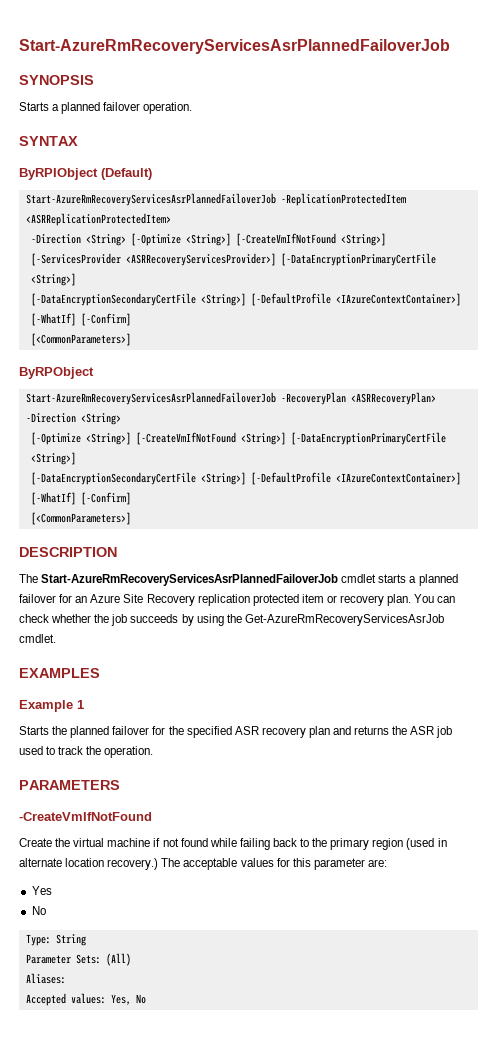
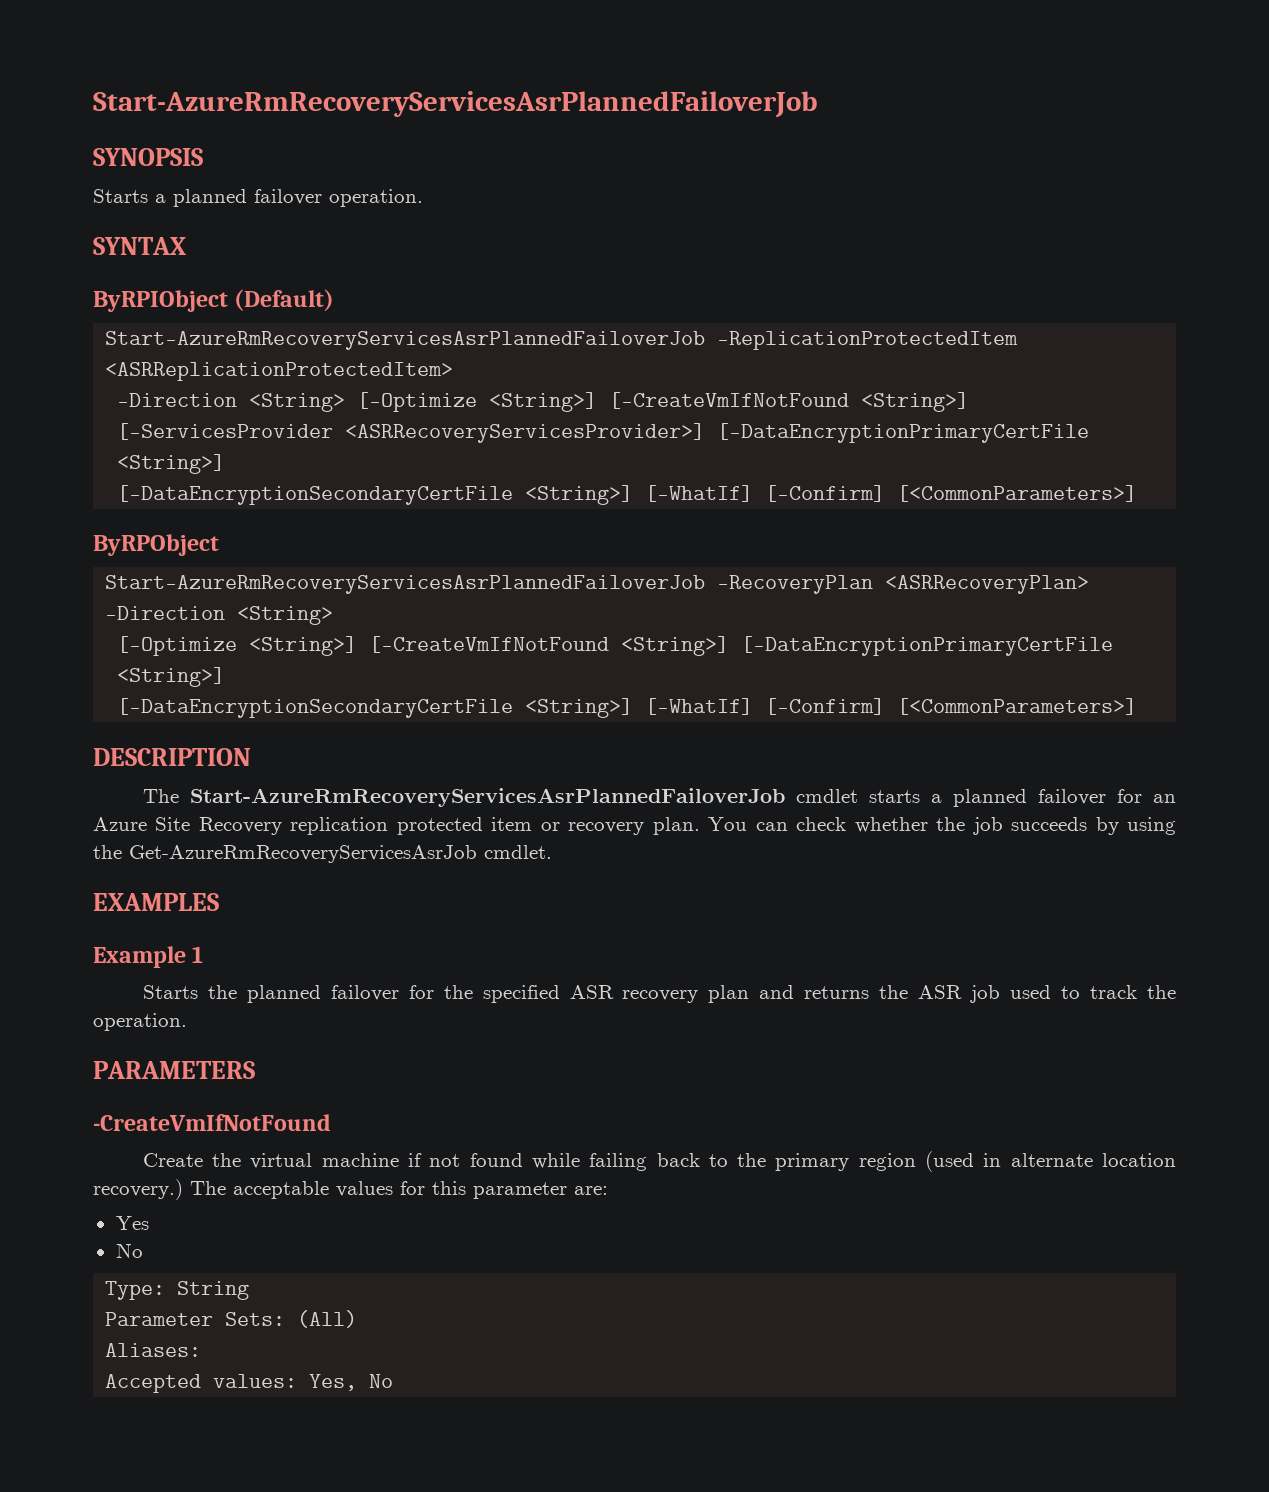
[250,293,461,306] [30,313,131,326] [-DefaultProfile <IAzureContextContainer>] [-WhatIf] [-Confirm] // -> [645,485,886,502] [-WhatIf] [-Confirm]
[250,472,461,485] [30,492,131,505] [-DefaultProfile <IAzureContextContainer>] [-WhatIf] [-Confirm] // -> [645,698,886,715] [-WhatIf] [-Confirm]

